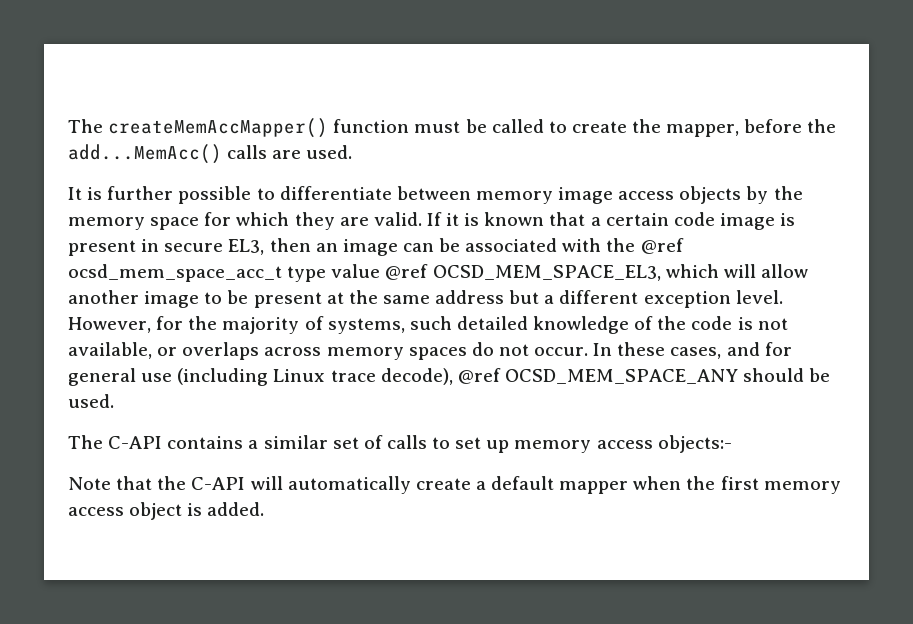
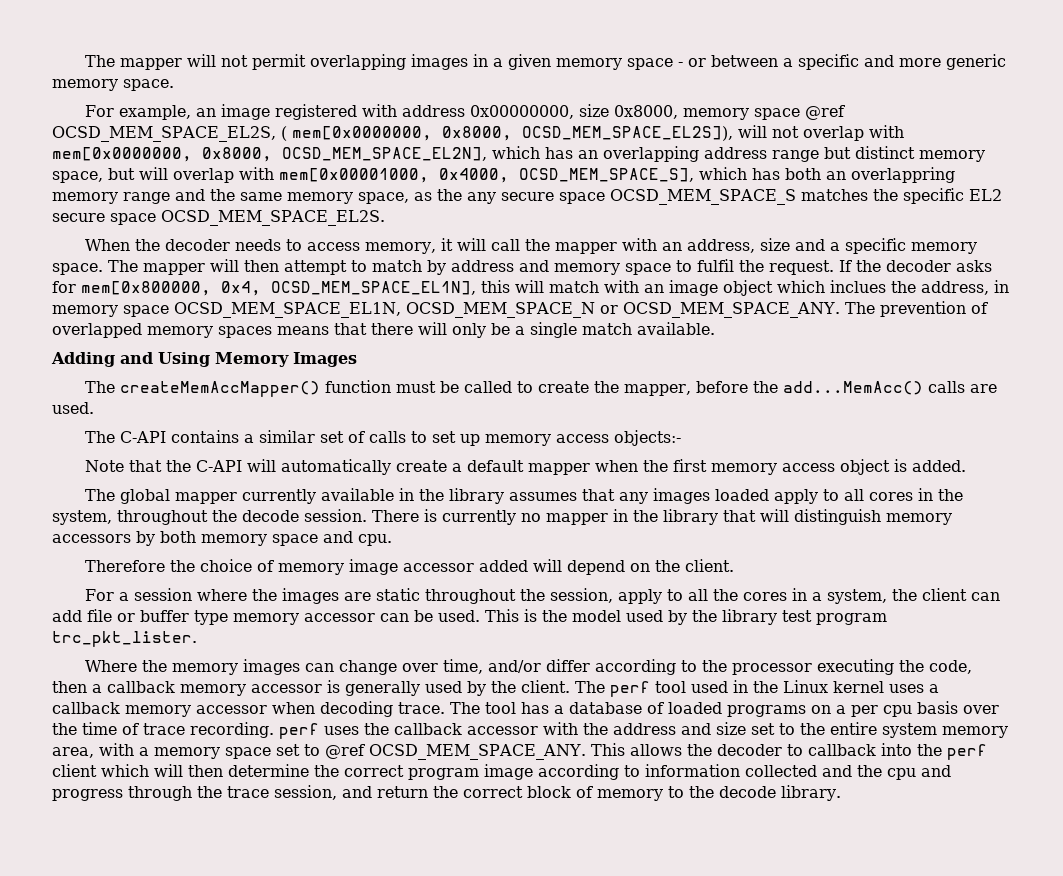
[68,119,103,133] The -> [85,54,1007,70] [52,79,174,91] [85,104,846,120] [52,125,904,142] [52,146,985,162] [52,167,955,183] [52,188,1002,205] [52,210,385,226] [85,238,978,254] [52,259,992,275] [52,280,1009,296] [52,301,988,318] [52,322,715,338] [51,352,357,367] [85,381,116,393] The mapper will not permit overlapping images in a given memory space - or between a specific and more generic memory space. // For example, an image registered with address 0x00000000, size 0x8000, memory space @ref OCSD_MEM_SPACE_EL2S, ( mem[0x0000000, 0x8000, OCSD_MEM_SPACE_EL2S]), will not overlap with mem[0x0000000, 0x8000, OCSD_MEM_SPACE_EL2N], which has an overlapping address range but distinct memory space, but will overlap with mem[0x00001000, 0x4000, OCSD_MEM_SPACE_S], which has both an overlappring memory range and the same memory space, as the any secure space OCSD_MEM_SPACE_S matches the specific EL2 secure space OCSD_MEM_SPACE_EL2S. // When the decoder needs to access memory, it will call the mapper with an address, size and a specific memory space. The mapper will then attempt to match by address and memory space to fulfil the request. If the decoder asks for mem[0x800000, 0x4, OCSD_MEM_SPACE_EL1N], this will match with an image object which inclues the address, in memory space OCSD_MEM_SPACE_EL1N, OCSD_MEM_SPACE_N or OCSD_MEM_SPACE_ANY. The prevention of overlapped memory spaces means that there will only be a single match available. // Adding and Using Memory Images // The
[68,186,803,204] [68,212,796,230] [68,238,684,256] [68,264,808,282] [68,290,783,308] [68,316,788,334] [68,342,792,360] [68,368,831,386] [68,394,114,408] // It is further possible to differentiate between memory image access objects by the memory space for which they are valid. If it is known that a certain code image is present in secure EL3, then an image can be associated with the @ref ocsd_mem_space_acc_t type value @ref OCSD_MEM_SPACE_EL3, which will allow another image to be present at the same address but a different exception level. However, for the majority of systems, such detailed knowledge of the code is not available, or overlaps across memory spaces do not occur. In these cases, and for general use (including Linux trace decode), @ref OCSD_MEM_SPACE_ANY should be used. -> (94, 408) none
(265, 509) none -> [85,488,964,504] [52,509,952,525] [52,531,392,546] [85,559,735,575] [85,588,1001,604] [52,609,887,625] [52,631,197,647] [85,659,973,675] [52,680,939,697] [52,701,999,717] [52,722,1008,739] [52,743,987,760] [52,764,951,780] [52,785,841,801] // The global mapper currently available in the library assumes that any images loaded apply to all cores in the system, throughout the decode session. There is currently no mapper in the library that will distinguish memory accessors by both memory space and cpu. // Therefore the choice of memory image accessor added will depend on the client. // For a session where the images are static throughout the session, apply to all the cores in a system, the client can add file or buffer type memory accessor can be used. This is the model used by the library test program trc_pkt_lister. // Where the memory images can change over time, and/or differ according to the processor executing the code, then a callback memory accessor is generally used by the client. The perf tool used in the Linux kernel uses a callback memory accessor when decoding trace. The tool has a database of loaded programs on a per cpu basis over the time of trace recording. perf uses the callback accessor with the address and size set to the entire system memory area, with a memory space set to @ref OCSD_MEM_SPACE_ANY. This allows the decoder to callback into the perf client which will then determine the correct program image according to information collected and the cpu and progress through the trace session, and return the correct block of memory to the decode library.

